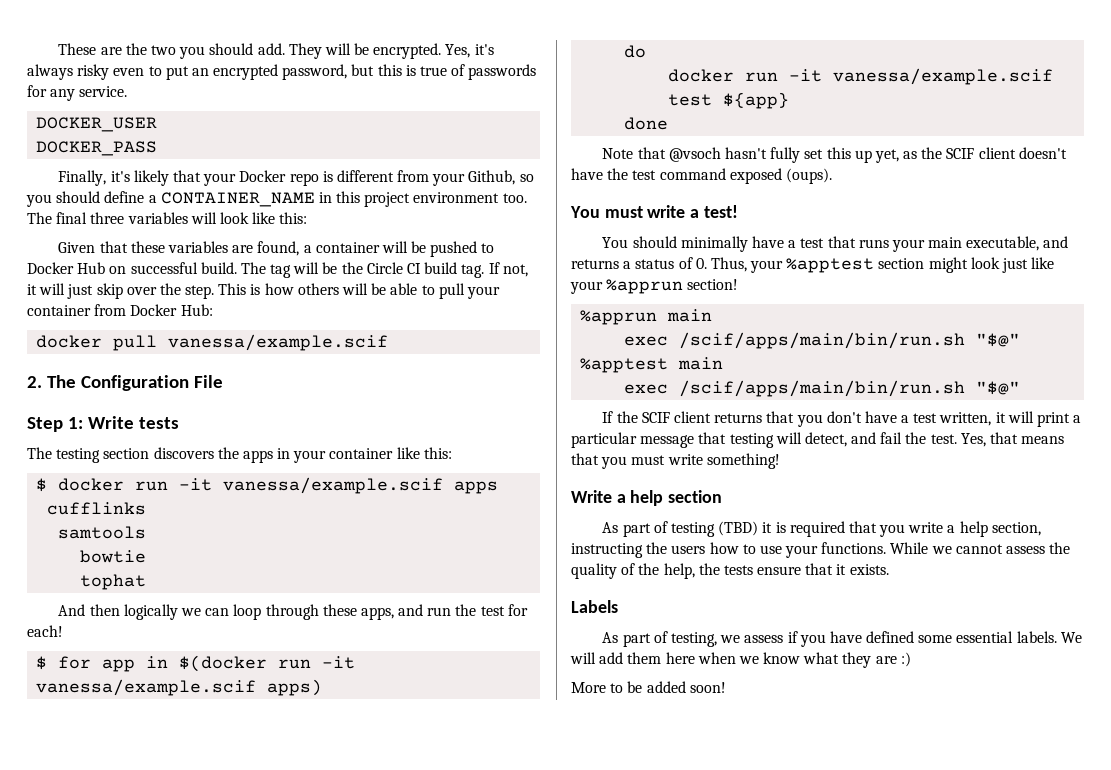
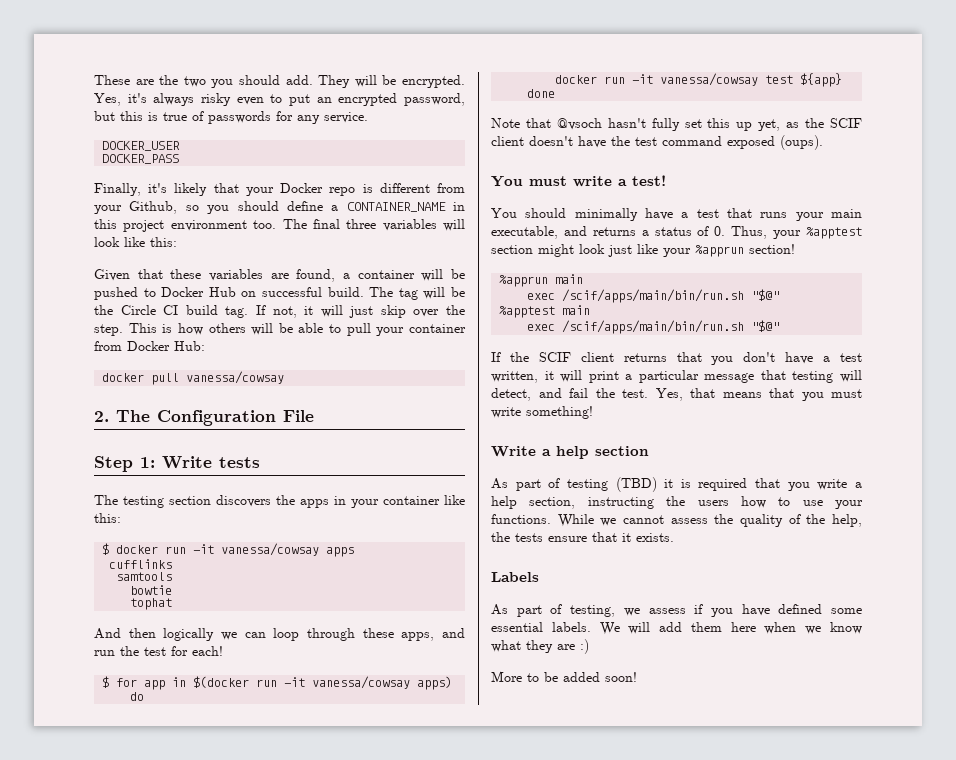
[168,334,389,351] vanessa/example.scif -> [186,371,285,384] vanessa/cowsay
[223,477,444,494] vanessa/example.scif -> [221,543,320,556] vanessa/cowsay
[36,679,257,696] vanessa/example.scif -> [312,676,411,689] vanessa/cowsay
[833,68,1054,85] vanessa/example.scif -> [660,73,759,86] vanessa/cowsay

